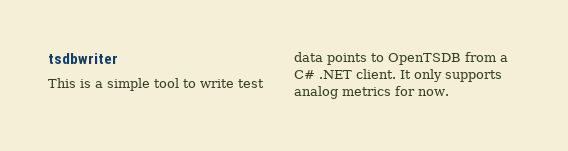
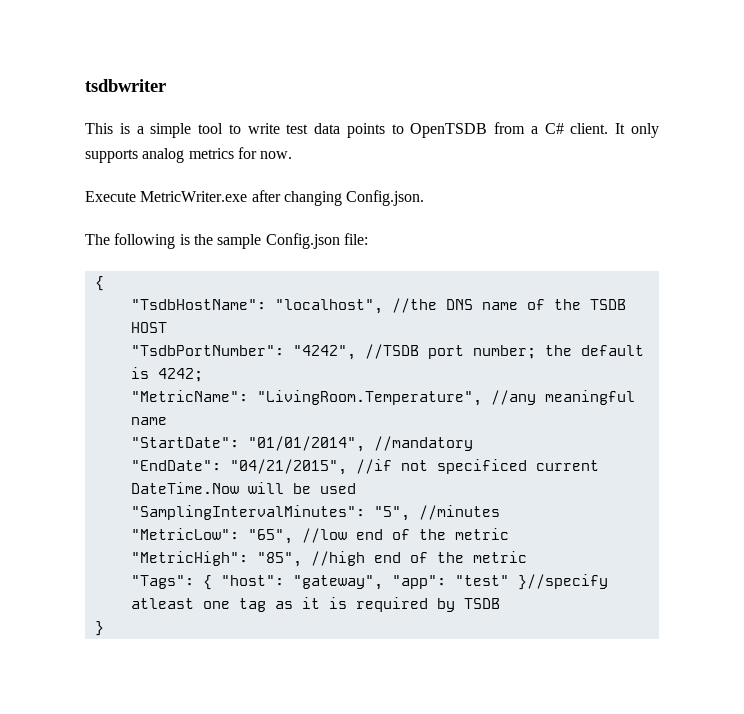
[319,70,352,79] .NET -> (564, 128) none
(449, 92) none -> [85,190,425,206] [85,233,368,249] [94,276,104,291] [130,298,626,314] [130,322,167,333] [130,344,644,360] [130,367,203,382] [130,390,635,406] [130,417,167,425] [130,436,473,452] [130,459,599,475] [130,482,356,494] [130,505,500,521] [130,528,509,544] [130,551,527,567] [130,574,608,590] [130,597,500,612] [94,621,104,636] // Execute MetricWriter.exe after changing Config.json. // The following is the sample Config.json file: // { // "TsdbHostName": "localhost", //the DNS name of the TSDB HOST // "TsdbPortNumber": "4242", //TSDB port number; the default is 4242; // "MetricName": "LivingRoom.Temperature", //any meaningful name // "StartDate": "01/01/2014", //mandatory // "EndDate": "04/21/2015", //if not specificed current DateTime.Now will be used // "SamplingIntervalMinutes": "5", //minutes // "MetricLow": "65", //low end of the metric // "MetricHigh": "85", //high end of the metric // "Tags": { "host": "gateway", "app": "test" }//specify atleast one tag as it is required by TSDB // }

